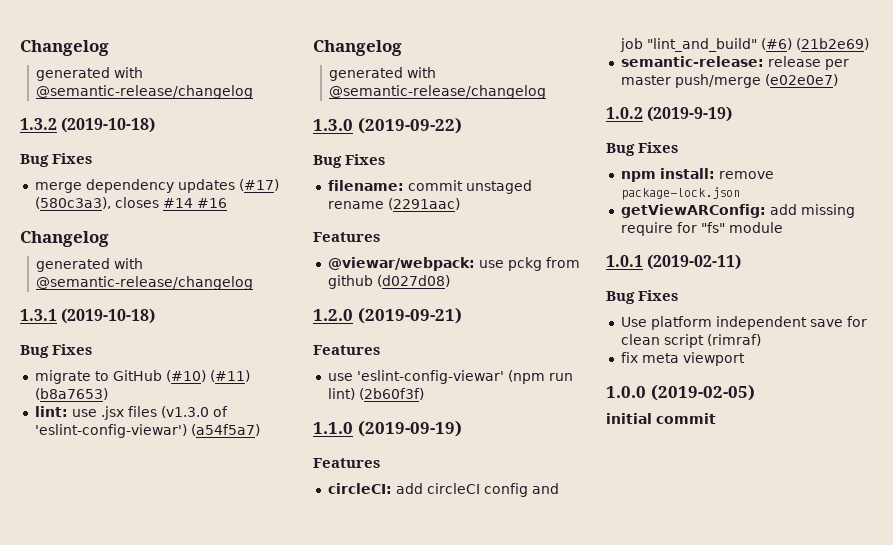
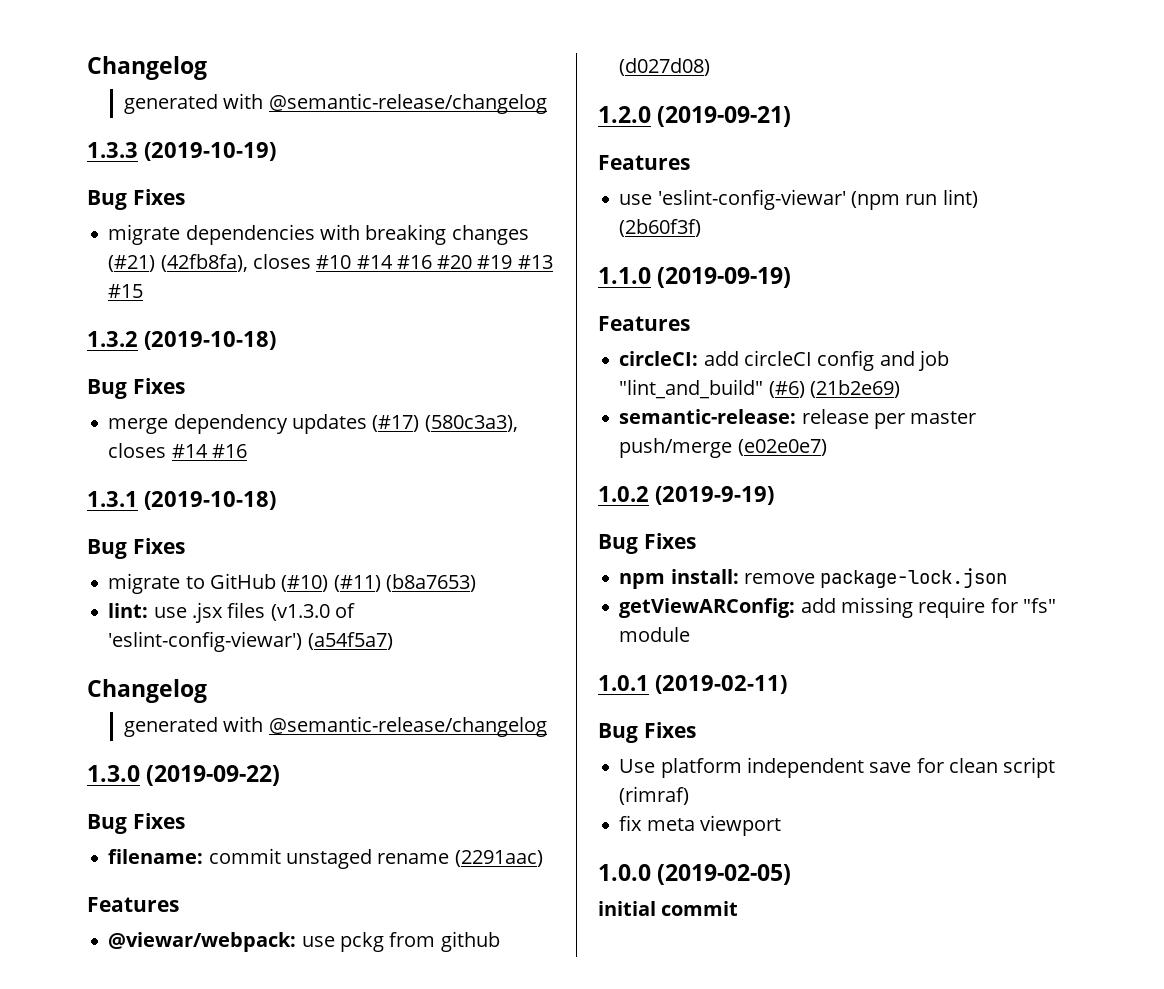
[20,40,109,56] [36,67,144,81] [36,85,254,99] Changelog // generated with @semantic-release/changelog -> [87,56,207,80] [124,93,547,114] [87,142,276,161] [87,189,185,210] [108,224,529,245] [108,254,553,272] [108,284,144,298] Changelog // generated with @semantic-release/changelog // 1.3.3 (2019-10-19) // Bug Fixes // migrate dependencies with breaking changes (#21) (42fb8fa), closes #10 #14 #16 #20 #19 #13 #15
[20,231,109,247] [36,258,144,272] [36,276,254,290] // Changelog // generated with @semantic-release/changelog -> (247, 451) none

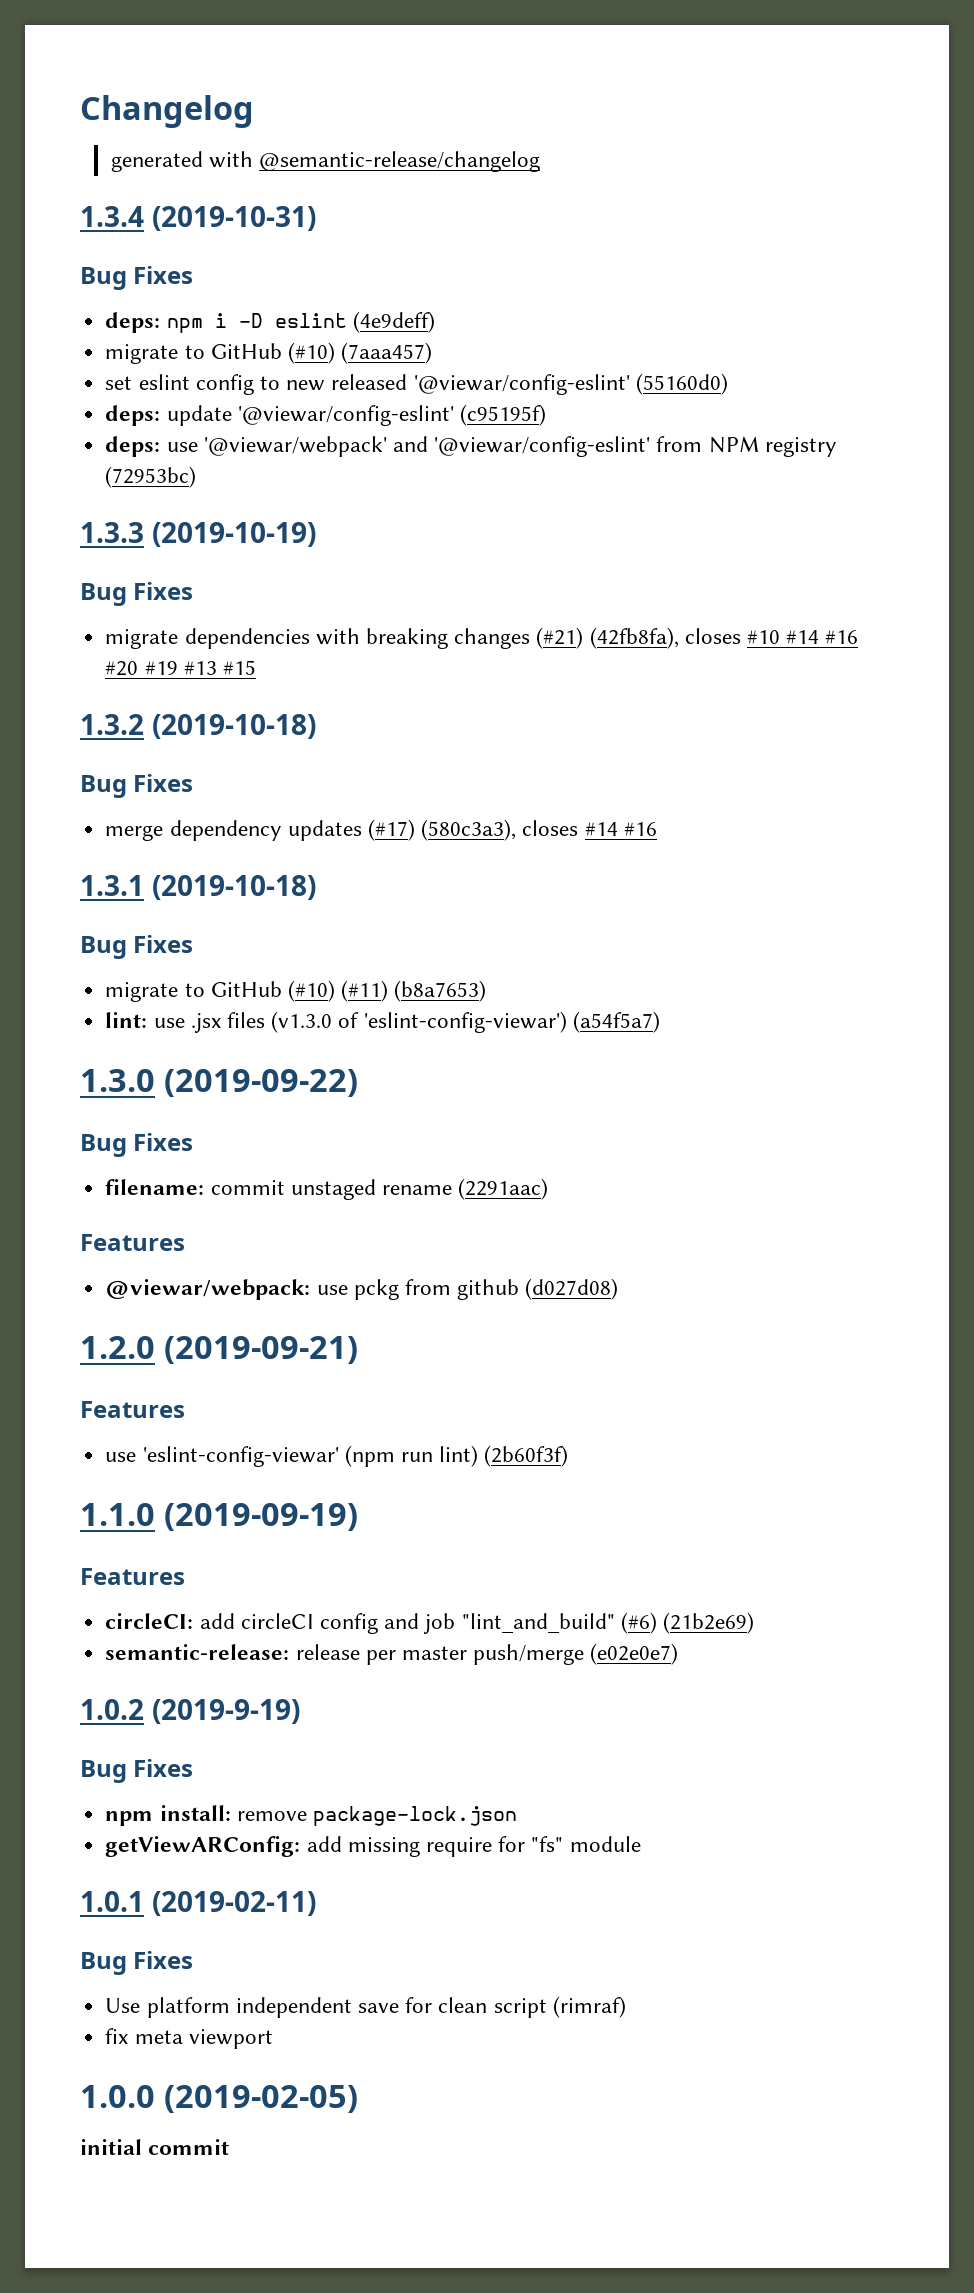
[87,56,207,80] [124,93,547,114] Changelog // generated with @semantic-release/changelog -> [80,95,254,128] [110,151,541,172] [80,206,316,231] [80,266,194,290] [105,311,435,333] [105,342,433,364] [105,373,728,395] [105,404,546,426] [105,436,837,457] [105,466,197,488] Changelog // generated with @semantic-release/changelog // 1.3.4 (2019-10-31) // Bug Fixes // deps: npm i -D eslint (4e9deff) // migrate to GitHub (#10) (7aaa457) // set eslint config to new released '@viewar/config-eslint' (55160d0) // deps: update '@viewar/config-eslint' (c95195f) // deps: use '@viewar/webpack' and '@viewar/config-eslint' from NPM registry (72953bc)
[87,679,207,703] [124,716,547,737] // Changelog // generated with @semantic-release/changelog -> (660, 1022) none

